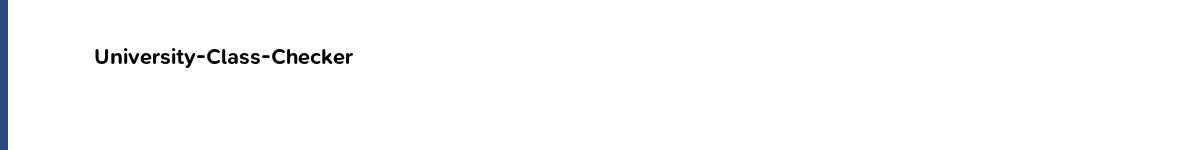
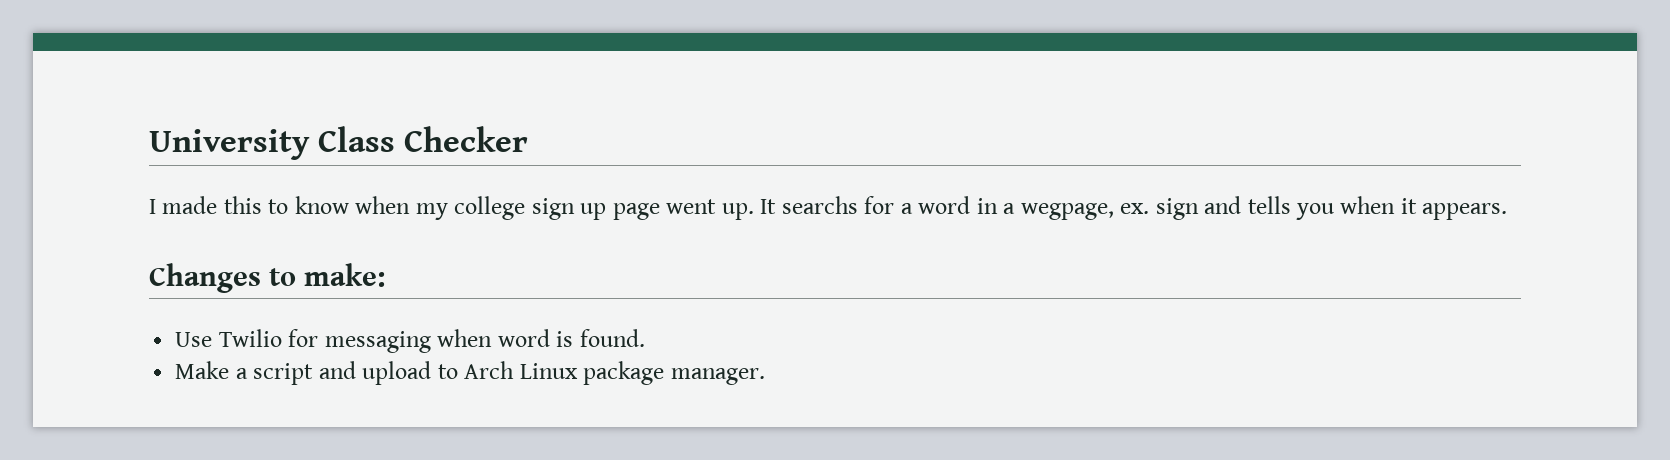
[94,48,354,68] University-Class-Checker -> [149,126,529,160] [149,196,1508,220] [149,263,386,293] [175,329,645,353] [175,361,765,385] University Class Checker // I made this to know when my college sign up page went up. It searchs for a word in a wegpage, ex. sign and tells you when it appears. // Changes to make: // Use Twilio for messaging when word is found. // Make a script and upload to Arch Linux package manager.

